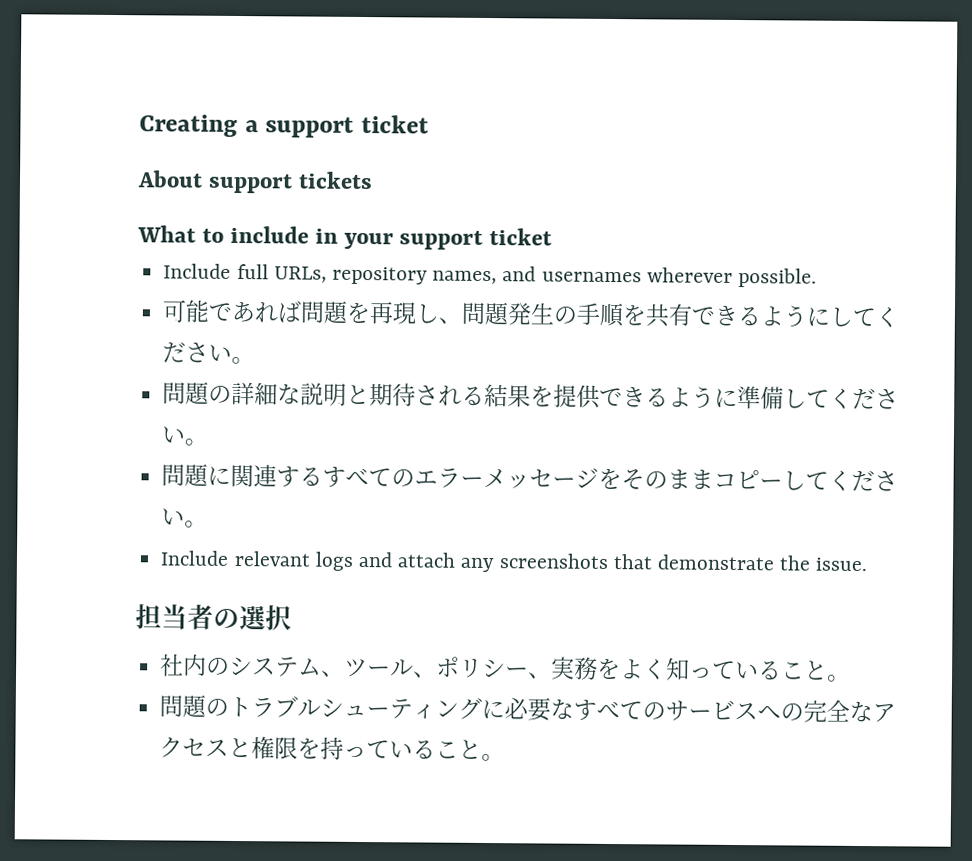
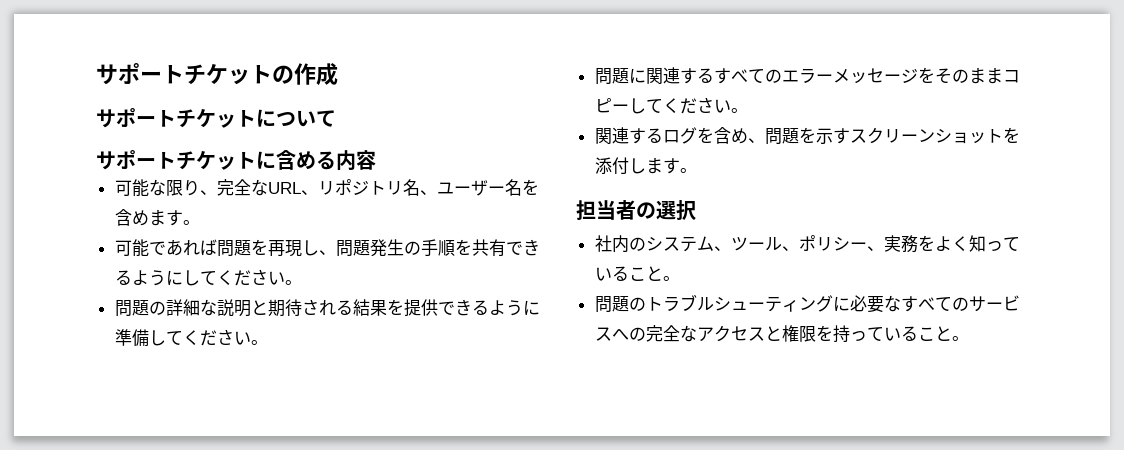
[139,114,429,138] [137,170,373,194] [137,225,553,250] [163,263,817,288] Creating a support ticket // About support tickets // What to include in your support ticket // Include full URLs, repository names, and usernames wherever possible. -> [96,63,338,86] [96,108,336,128] [96,150,376,171] [114,179,539,197] [114,209,200,226] サポートチケットの作成 // サポートチケットについて // サポートチケットに含める内容 // 可能な限り、完全なURL、リポジトリ名、ユーザー名を含めます。
[160,550,868,573] Include relevant logs and attach any screenshots that demonstrate the issue. -> [594,127,1020,145] [594,157,697,175] 関連するログを含め、問題を示すスクリーンショットを添付します。

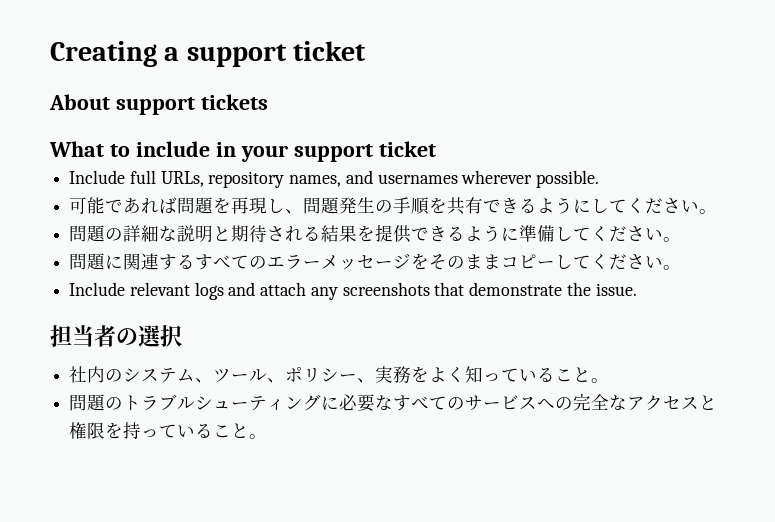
[96,63,338,86] [96,108,336,128] [96,150,376,171] [114,179,539,197] [114,209,200,226] サポートチケットの作成 // サポートチケットについて // サポートチケットに含める内容 // 可能な限り、完全なURL、リポジトリ名、ユーザー名を含めます。 -> [50,41,367,67] [49,94,268,115] [49,141,436,162] [69,170,600,188] Creating a support ticket // About support tickets // What to include in your support ticket // Include full URLs, repository names, and usernames wherever possible.
[594,127,1020,145] [594,157,697,175] 関連するログを含め、問題を示すスクリーンショットを添付します。 -> [69,282,637,300] Include relevant logs and attach any screenshots that demonstrate the issue.

